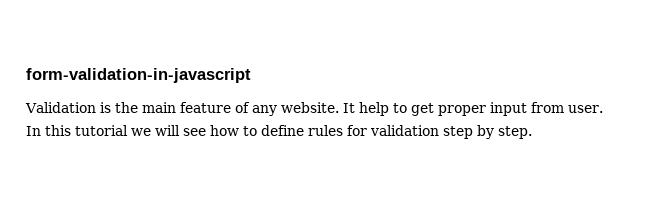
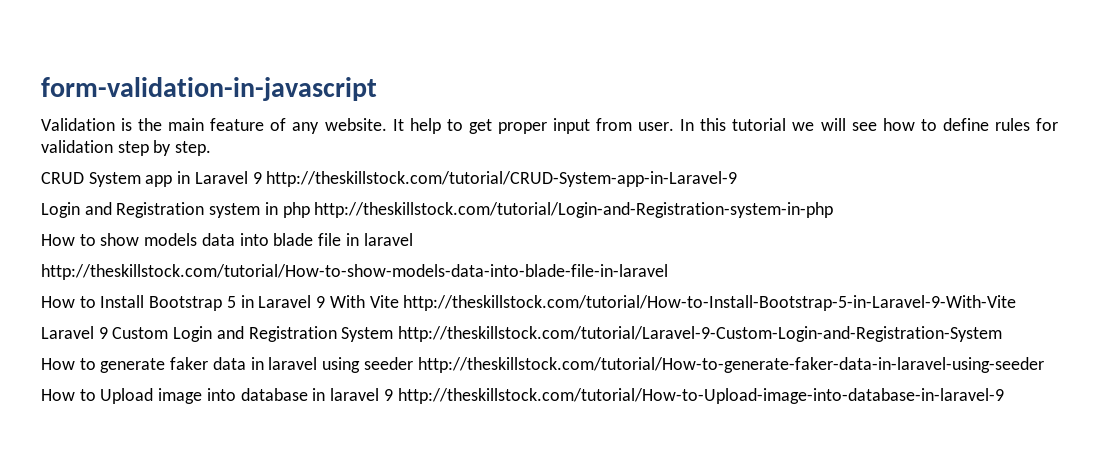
(532, 132) none -> [41,171,738,187] [41,202,834,218] [41,233,413,246] [41,264,668,280] [41,295,1017,311] [41,326,1003,342] [41,357,1044,373] [41,388,1004,404] // CRUD System app in Laravel 9 http://theskillstock.com/tutorial/CRUD-System-app-in-Laravel-9 // Login and Registration system in php http://theskillstock.com/tutorial/Login-and-Registration-system-in-php // How to show models data into blade file in laravel // http://theskillstock.com/tutorial/How-to-show-models-data-into-blade-file-in-laravel // How to Install Bootstrap 5 in Laravel 9 With Vite http://theskillstock.com/tutorial/How-to-Install-Bootstrap-5-in-Laravel-9-With-Vite // Laravel 9 Custom Login and Registration System http://theskillstock.com/tutorial/Laravel-9-Custom-Login-and-Registration-System // How to generate faker data in laravel using seeder http://theskillstock.com/tutorial/How-to-generate-faker-data-in-laravel-using-seeder // How to Upload image into database in laravel 9 http://theskillstock.com/tutorial/How-to-Upload-image-into-database-in-laravel-9

